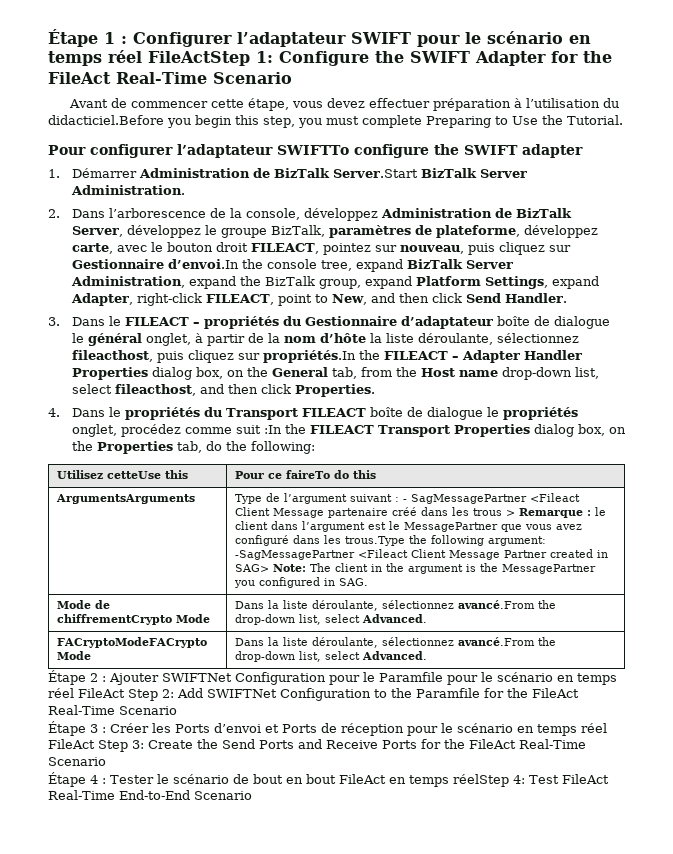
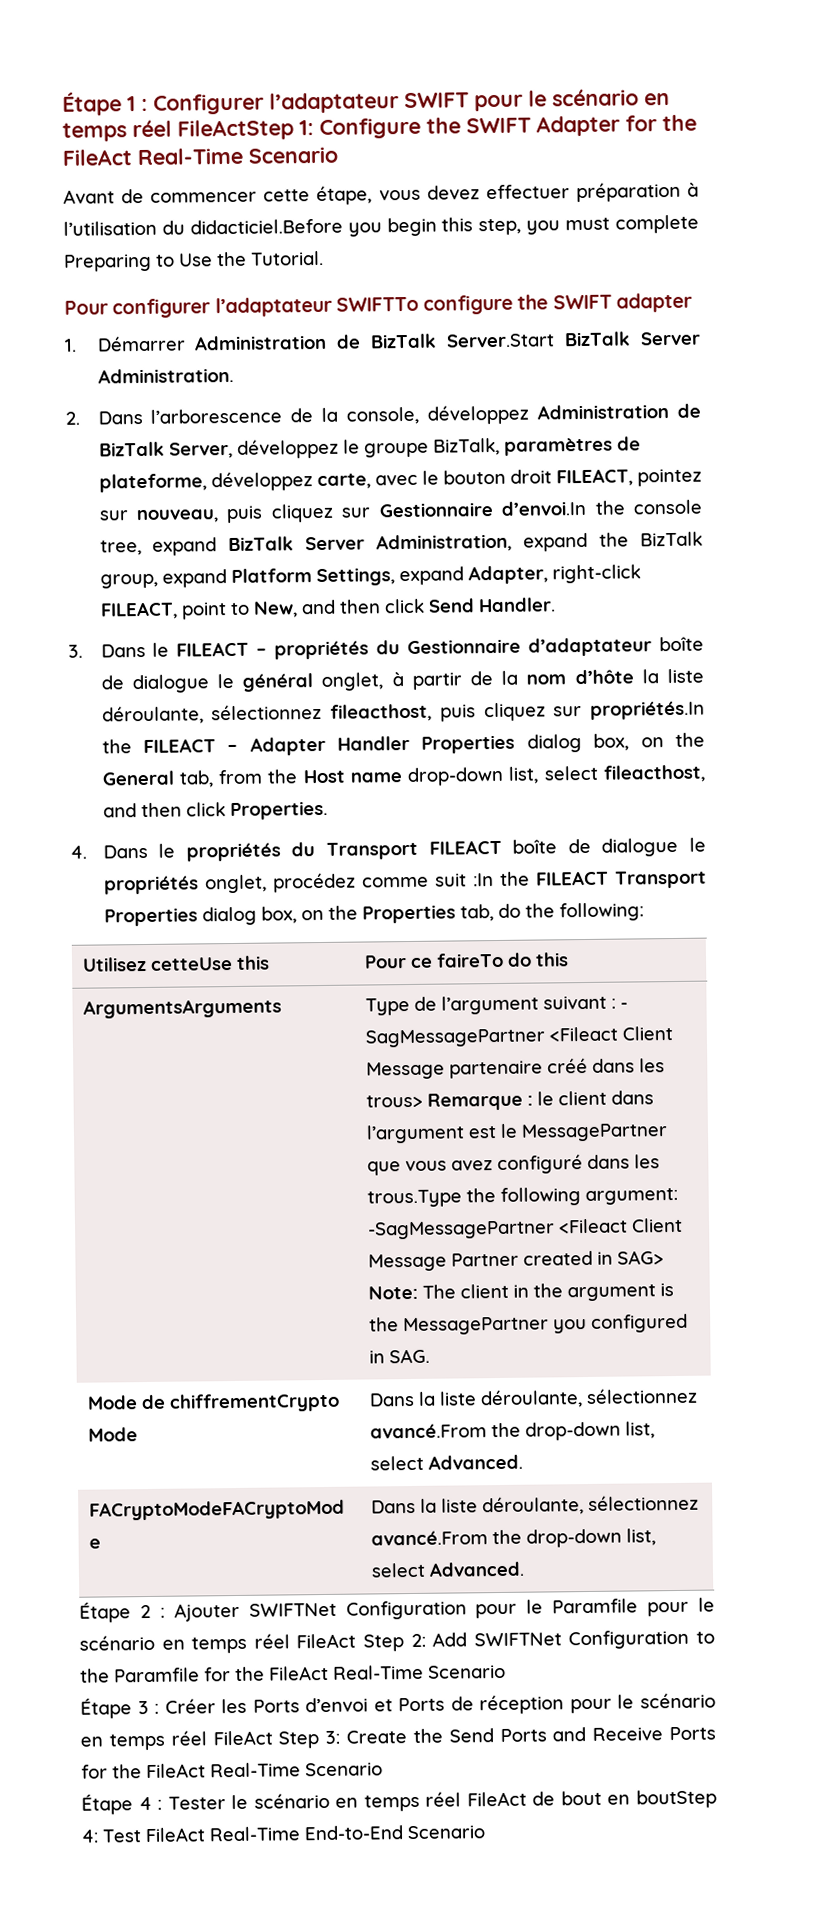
[473,508,516,516] trous > -> [365,1094,423,1108] trous>
[233,774,509,787] de bout en bout FileAct en temps réelStep -> [335,1789,718,1812] en temps réel FileAct de bout en boutStep

